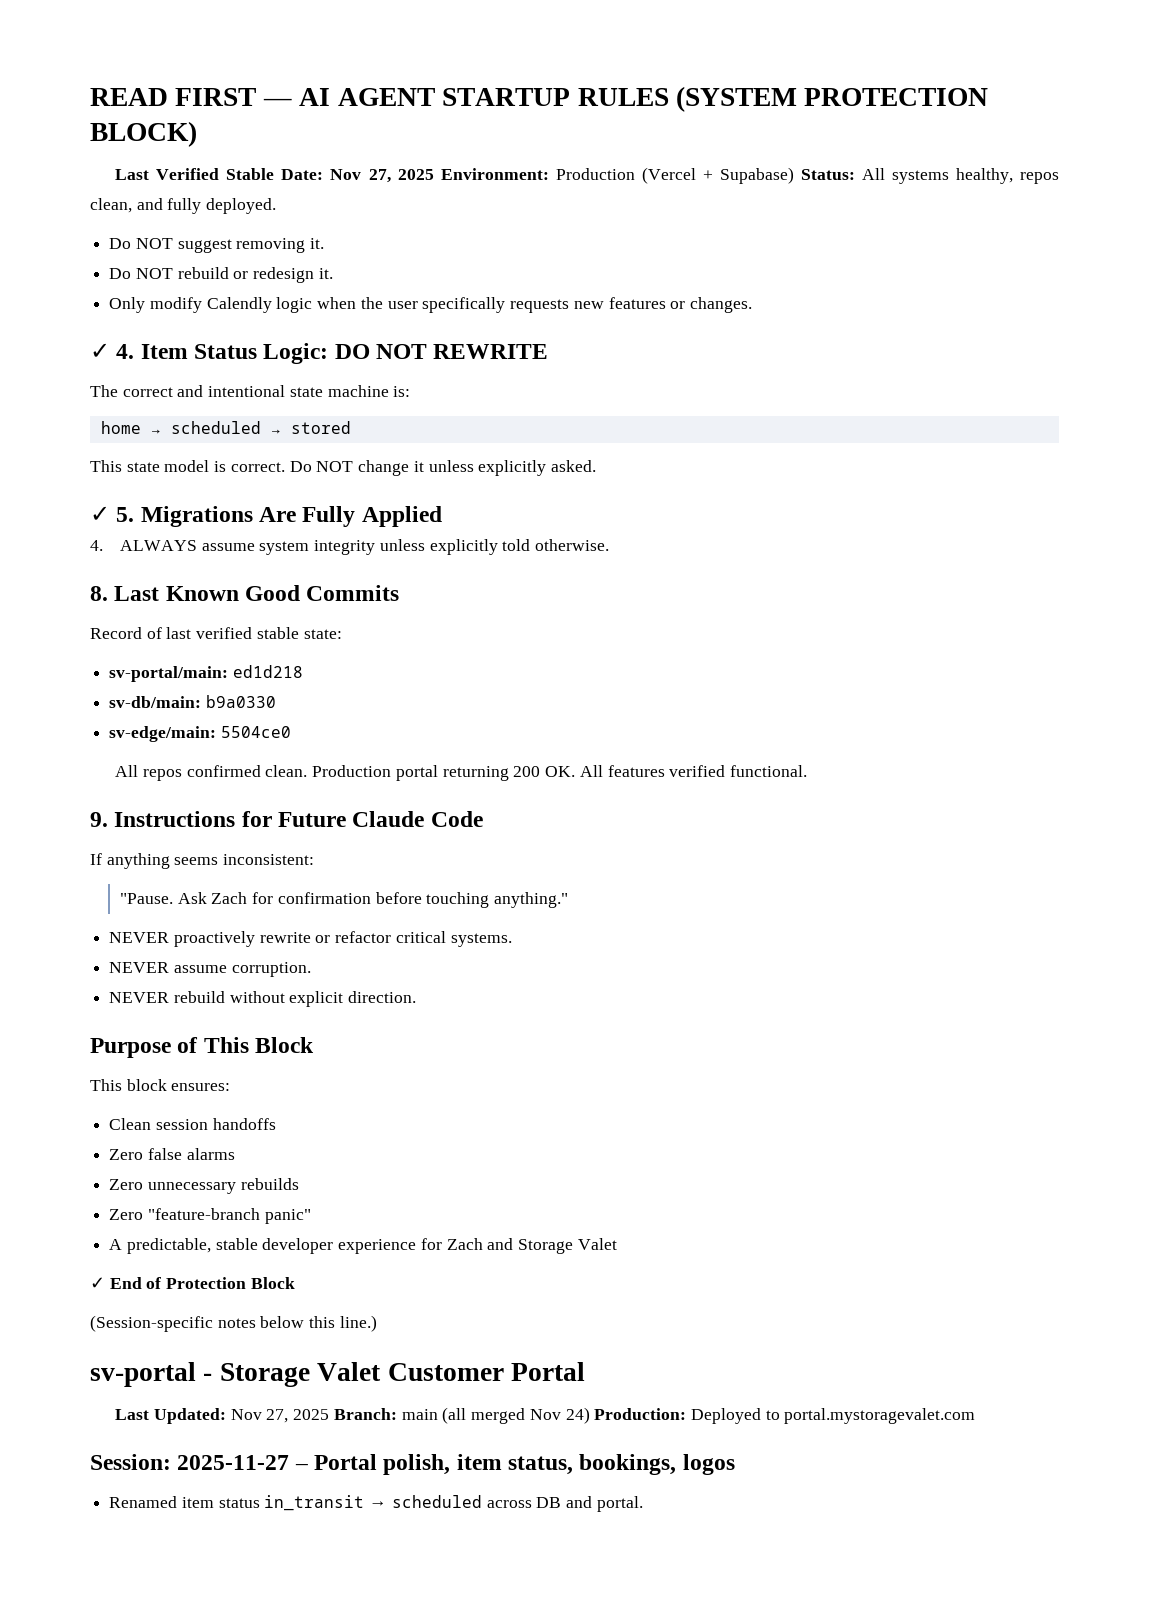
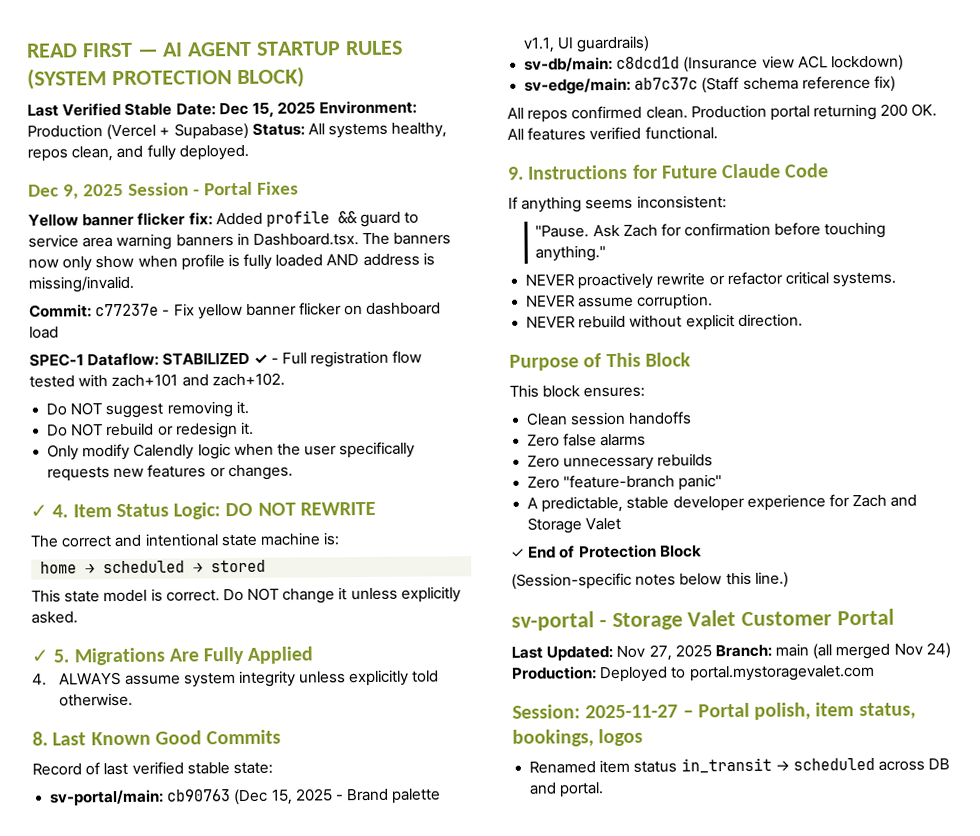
[330,169,391,183] Nov 27, -> [218,102,274,118] Dec 15,
(277, 206) none -> [28,181,299,200] [28,210,420,228] [28,232,452,250] [28,252,435,272] [28,275,134,293] [29,302,442,320] [29,326,59,339] [29,350,423,368] [29,372,285,388] // Dec 9, 2025 Session - Portal Fixes // Yellow banner flicker fix: Added profile && guard to service area warning banners in Dashboard.tsx. The banners now only show when profile is fully loaded AND address is missing/invalid. // Commit: c77237e - Fix yellow banner flicker on dashboard load // SPEC-1 Dataflow: STABILIZED ✓ - Full registration flow tested with zach+101 and zach+102.
[232,665,303,678] [109,695,276,708] [109,726,291,742] ed1d218 // sv-db/main: b9a0330 // sv-edge/main: 5504ce0 -> [166,788,442,806] [523,35,651,53] [524,54,904,73] [524,75,896,95] cb90763 (Dec 15, 2025 - Brand palette v1.1, UI guardrails) // sv-db/main: c8dcd1d (Insurance view ACL lockdown) // sv-edge/main: ab7c37c (Staff schema reference fix)

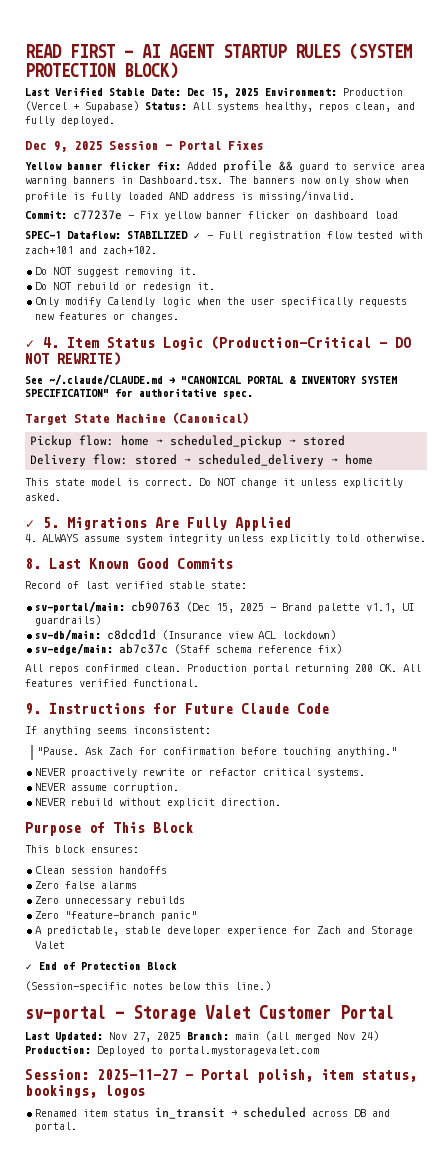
[173,501,376,520] [30,532,341,548] Logic: DO NOT REWRITE // The correct and intentional state machine is: // -> [163,336,411,350] [25,352,121,366] [25,374,397,386] [25,388,253,399] [25,412,249,425] [30,435,115,448] Logic (Production-Critical — DO NOT REWRITE) // See ~/.claude/CLAUDE.md → "CANONICAL PORTAL & INVENTORY SYSTEM SPECIFICATION" for authoritative spec. // Target State Machine (Canonical) // Pickup flow:
[103,560,186,574] scheduled -> [170,435,283,448] scheduled_pickup
(267, 566) none -> [30,454,374,467] // Delivery flow: stored → scheduled_delivery → home

